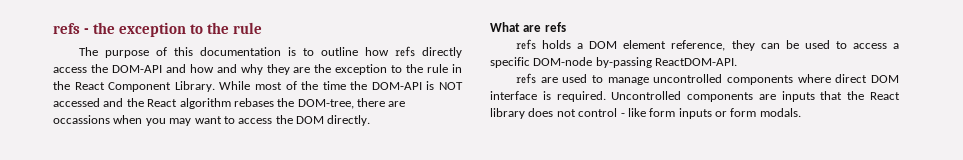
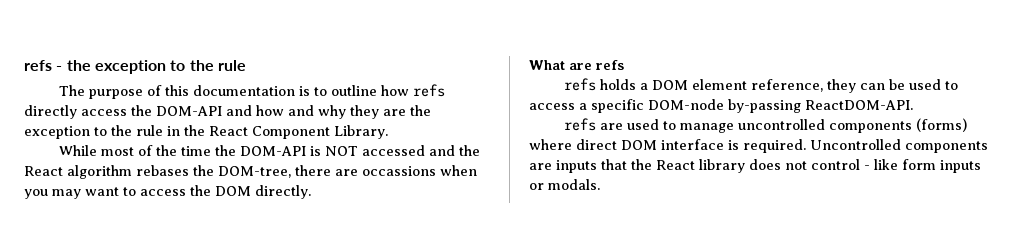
(215, 86) none -> (388, 132) //
(793, 80) none -> [916,118,968,132] (forms)
[730,108,757,117] form -> (544, 186) none

